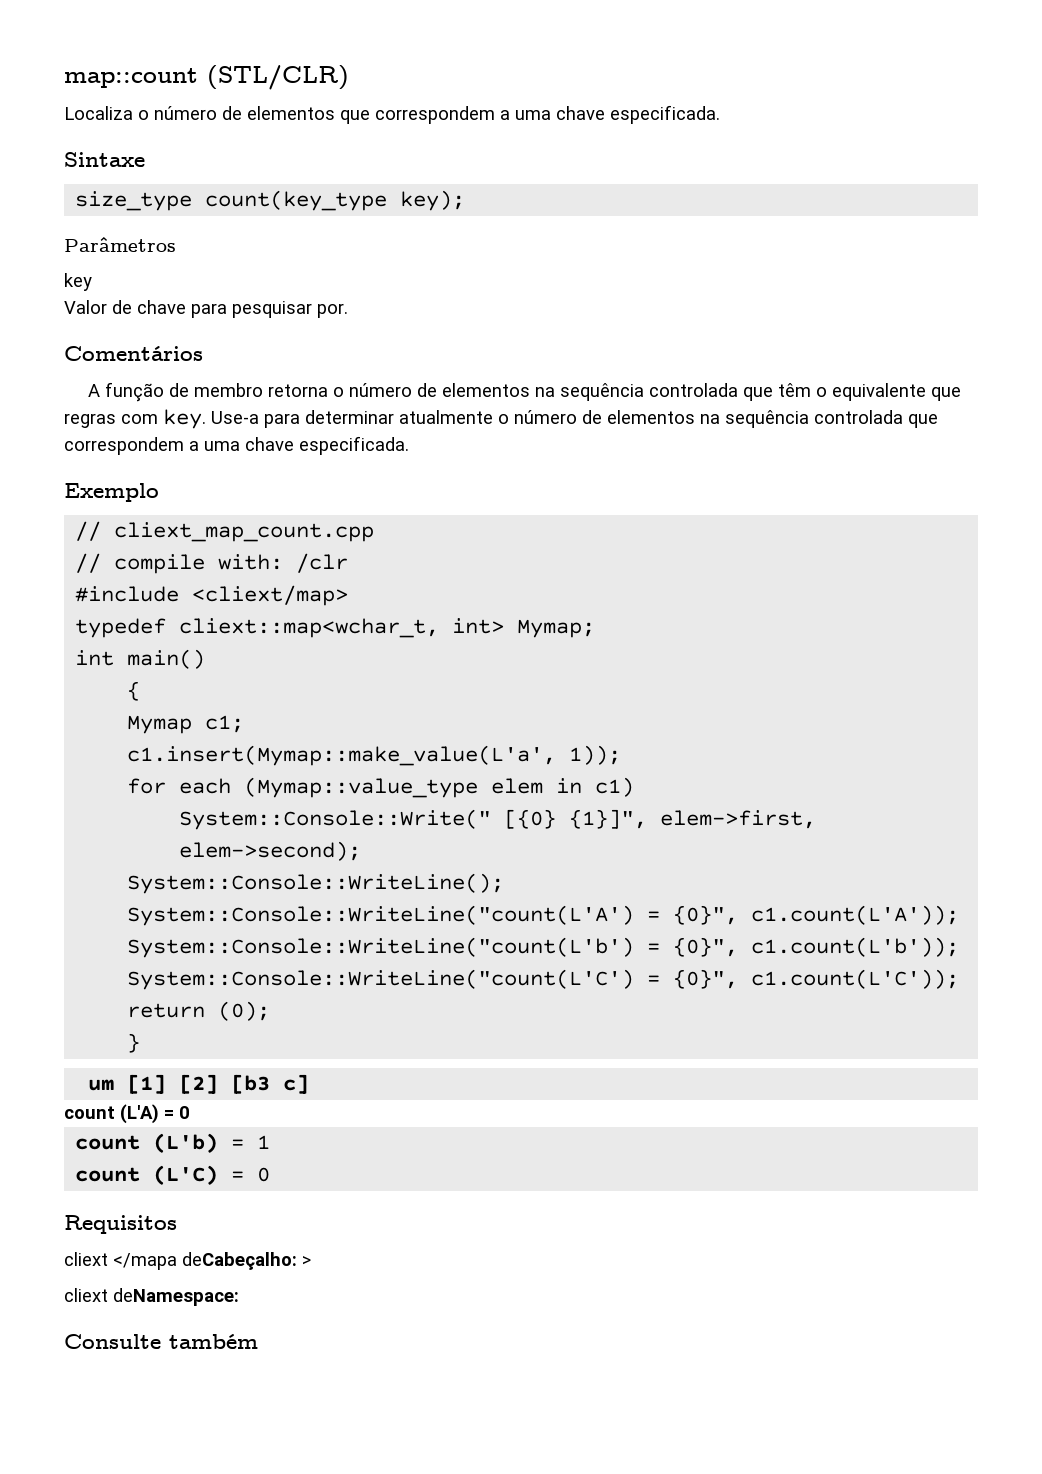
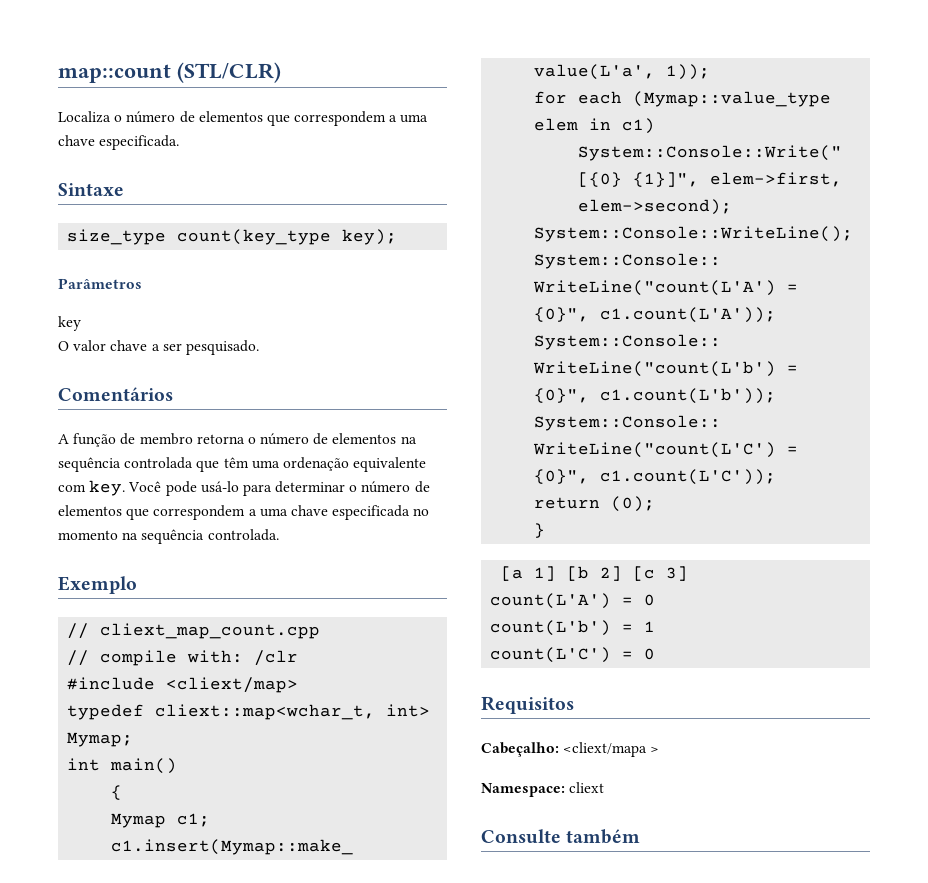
[64,300,348,318] Valor de chave para pesquisar por. -> [58,340,259,355] O valor chave a ser pesquisado.
[816,383,962,401] [64,409,259,429] o equivalente que regras com key. Use-a -> [251,457,427,472] [58,480,239,496] uma ordenação equivalente com key. Você pode usá-lo
[399,410,938,428] [64,436,409,455] atualmente o número de elementos na sequência controlada que correspondem a uma chave especificada. -> [349,481,430,493] [58,505,430,520] [58,529,279,544] o número de elementos que correspondem a uma chave especificada no momento na sequência controlada.
[88,1074,310,1094] [64,1104,190,1124] [75,1133,219,1153] um [1] [2] [b3 c] // count (L'A) = 0 // count (L'b) -> [501,566,689,581] [490,593,656,609] [490,620,612,636] [a 1] [b 2] [c 3] // count(L'A') = 0 // count(L'b')
[75,1165,219,1185] count (L'C) -> [490,647,612,663] count(L'C')
[64,1252,297,1270] cliext </mapa deCabeçalho: -> [481,742,648,757] Cabeçalho: <cliext/mapa
[64,1288,239,1306] cliext deNamespace: -> [481,782,605,797] Namespace: cliext

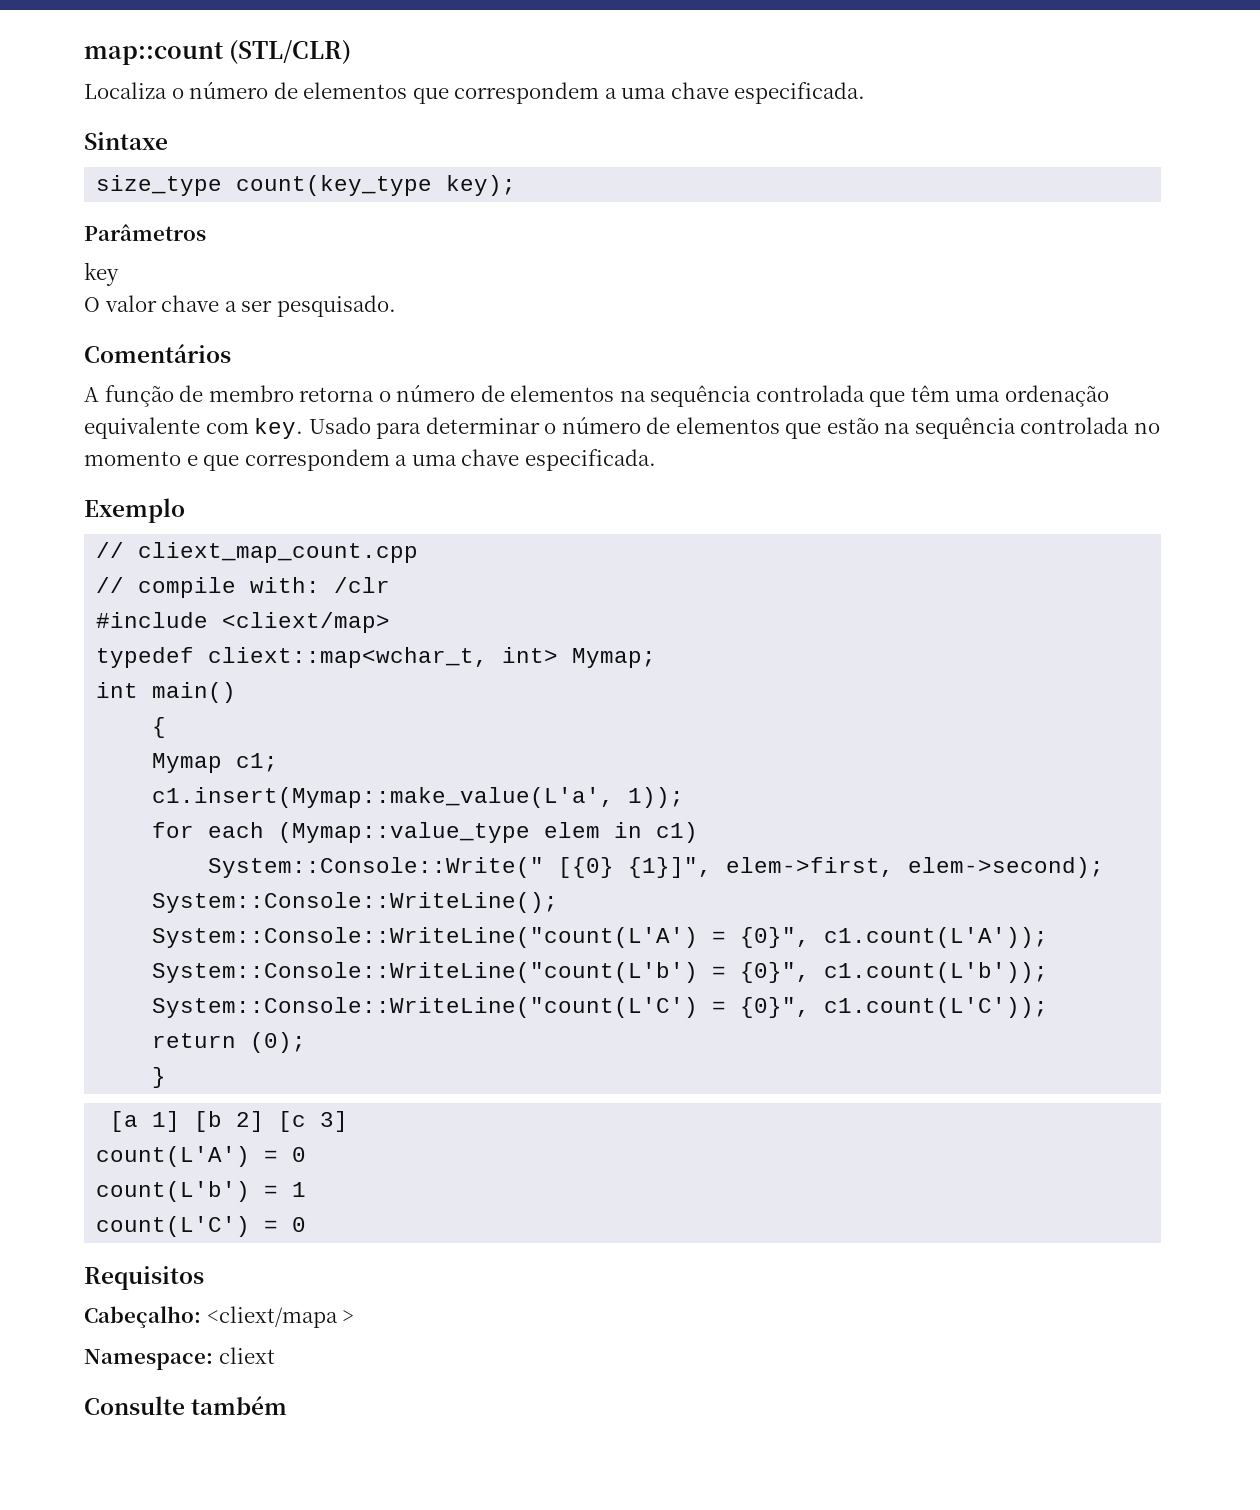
[128,481,239,496] Você pode usá-lo -> [308,417,371,434] Usado
[153,505,430,520] [58,529,279,544] correspondem a uma chave especificada no momento na sequência controlada. -> [826,417,1161,439] [84,449,656,471] estão na sequência controlada no momento e que correspondem a uma chave especificada.

